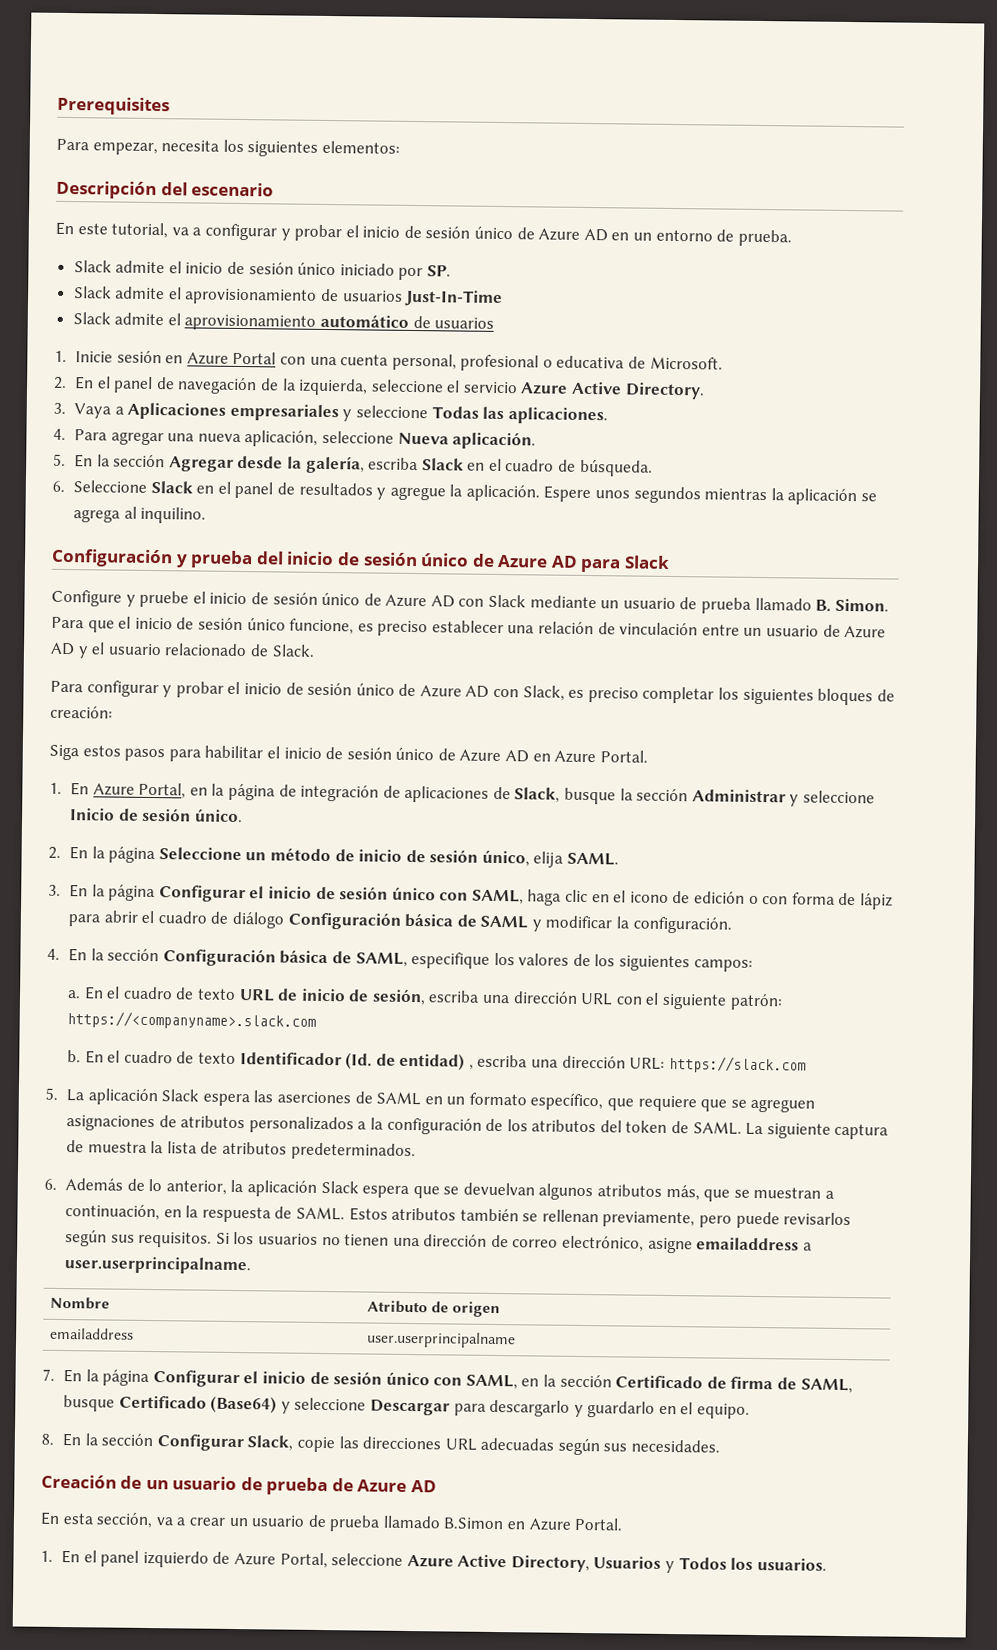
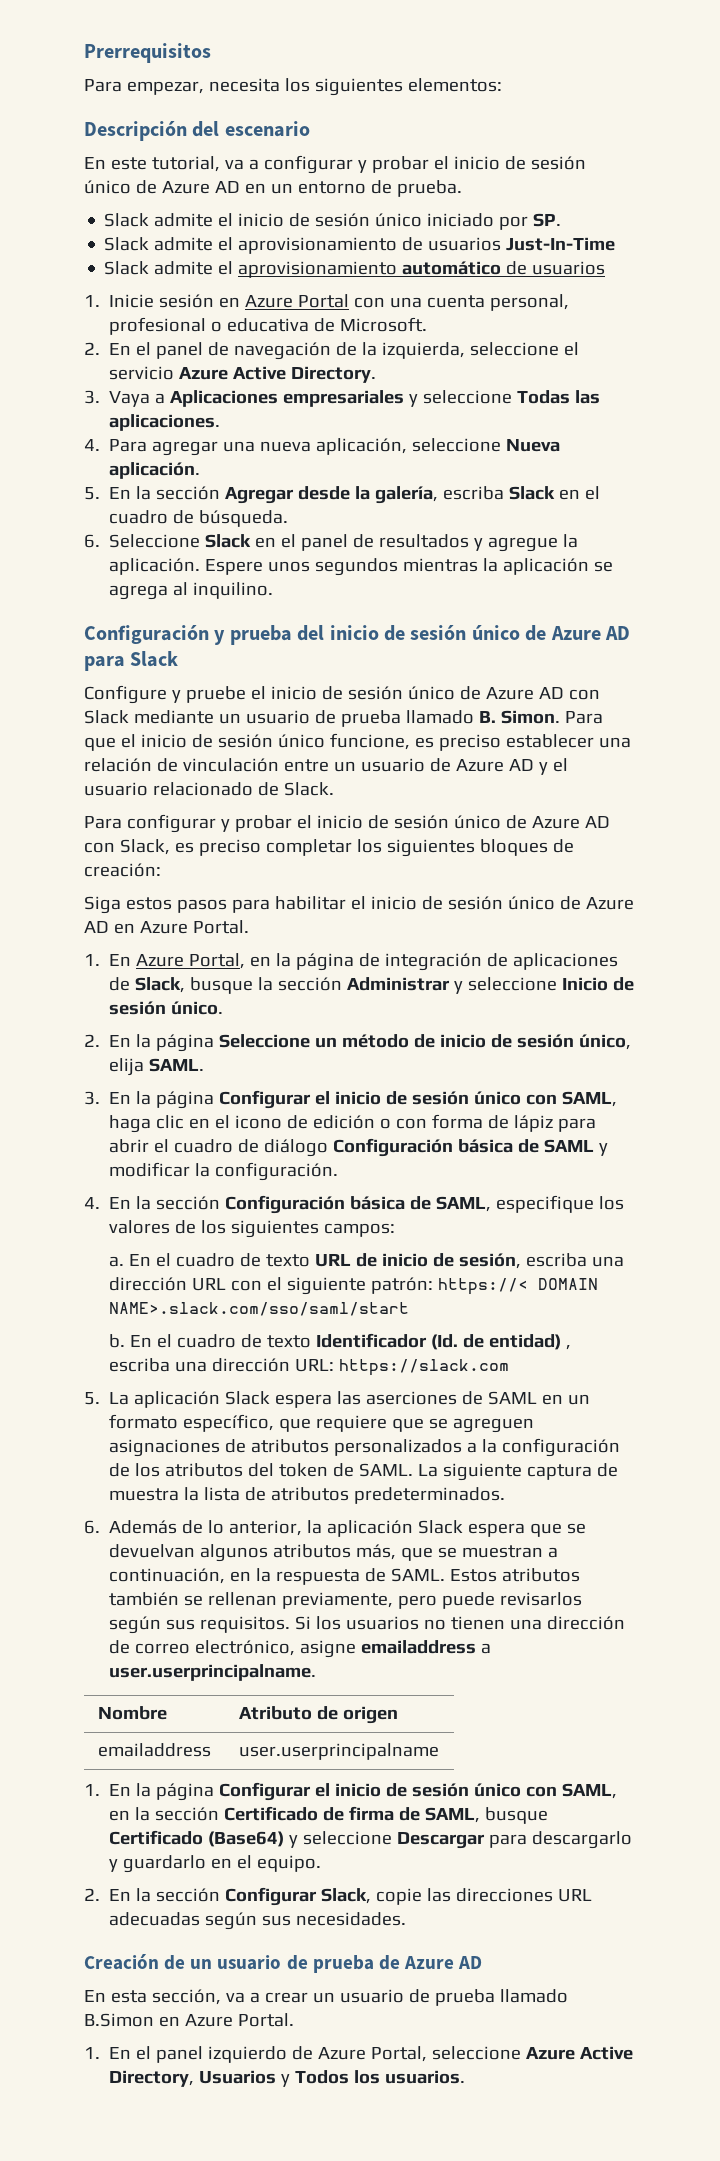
[57,96,170,116] Prerequisites -> [84,43,211,63] Prerrequisitos
[66,1011,316,1030] https://<companyname>.slack.com -> [437,1278,598,1295] [108,1302,409,1316] https://< DOMAIN NAME>.slack.com/sso/saml/start
[42,1368,55,1381] 7. -> [84,1784,100,1796] 1.
[41,1433,54,1445] 8. -> [84,1888,100,1901] 2.

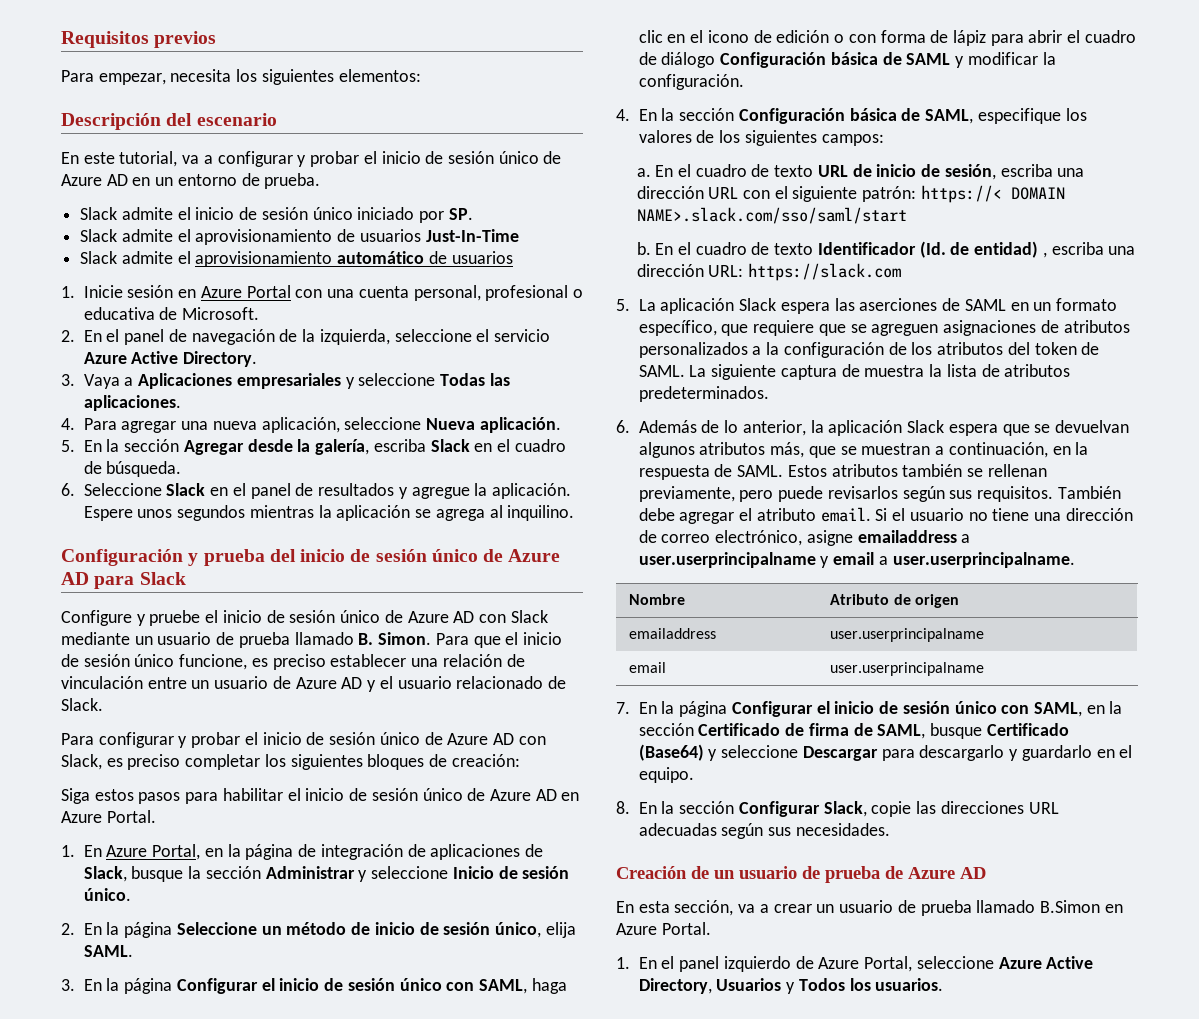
[84,43,211,63] Prerrequisitos -> [61,31,217,48] Requisitos previos
[295,1616,506,1630] Si los usuarios no tienen -> [1057,486,1121,499] [638,507,1030,524] También debe agregar el atributo email. Si el usuario no tiene
(492, 1648) none -> [638,552,888,568] user.userprincipalname y email a
[84,1784,100,1796] // 1. -> [629,662,667,673] [830,662,985,676] [616,702,630,714] // email | user.userprincipalname // 7.
[84,1888,100,1901] 2. -> [616,801,630,814] 8.

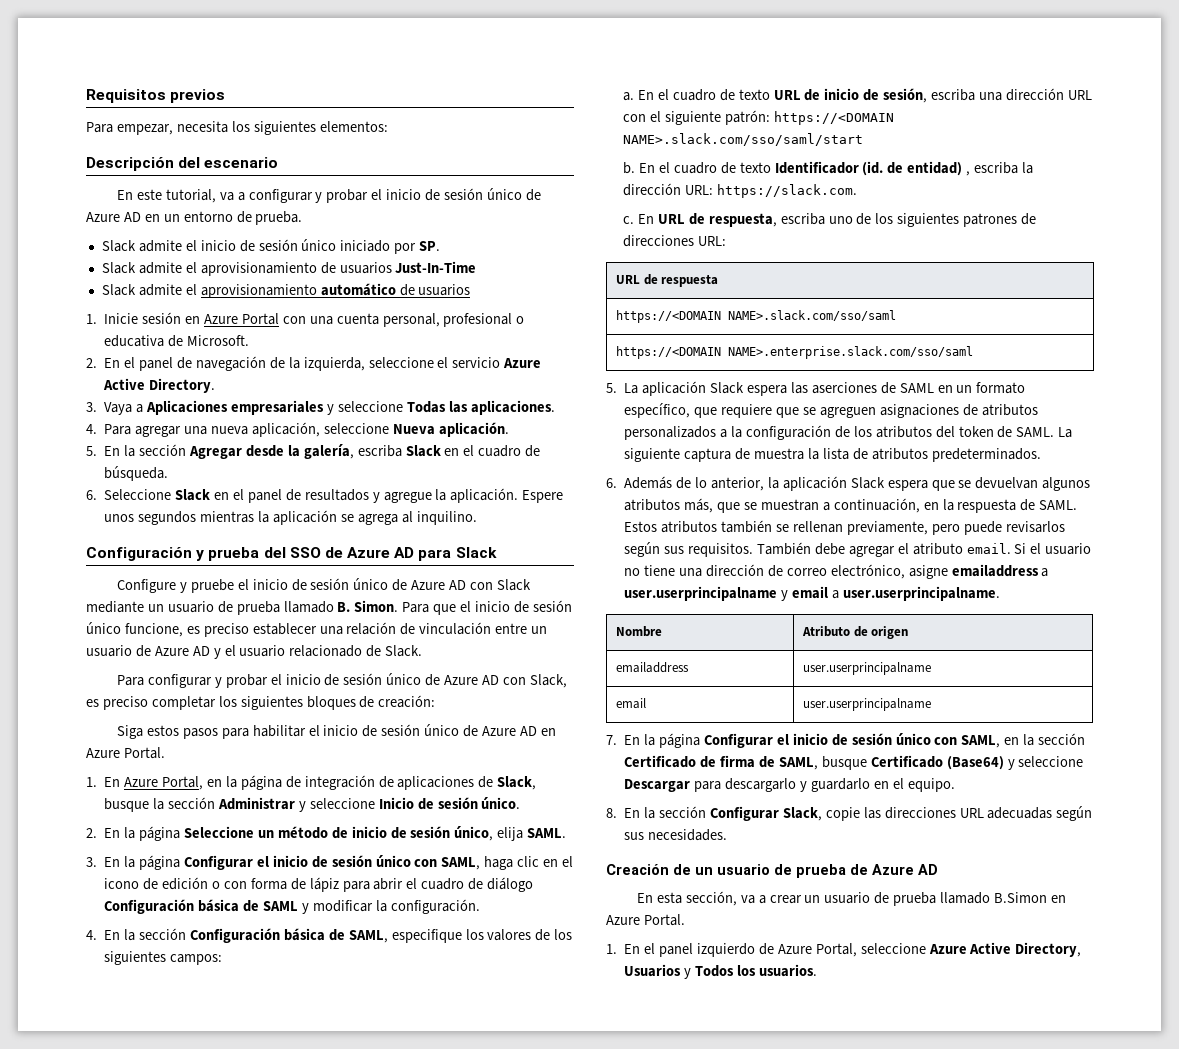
[300,549,478,562] inicio de sesión único -> [289,547,321,558] SSO
[920,185,1065,203] https://< DOMAIN -> [773,111,894,125] https://<DOMAIN
[919,241,946,258] (Id. -> [862,161,884,176] (id.
[1108,246,1136,255] una -> [1022,162,1034,174] la
[747,263,901,281] https://slack.com -> [716,184,857,198] [623,213,1037,227] [623,235,726,247] [616,274,719,287] [616,310,897,323] [616,346,974,359] https://slack.com. // c. En URL de respuesta, escriba uno de los siguientes patrones de direcciones URL: // URL de respuesta // https://<DOMAIN NAME>.slack.com/sso/saml // https://<DOMAIN NAME>.enterprise.slack.com/sso/saml

